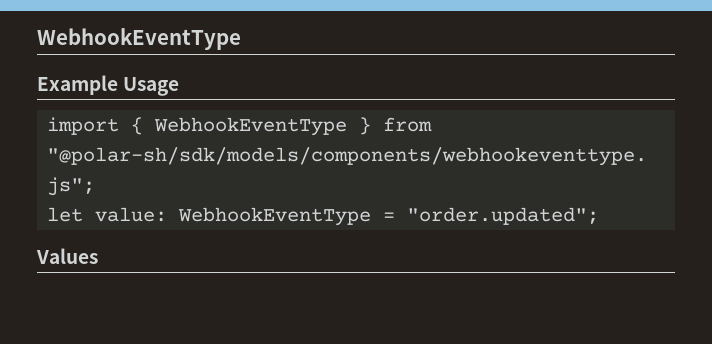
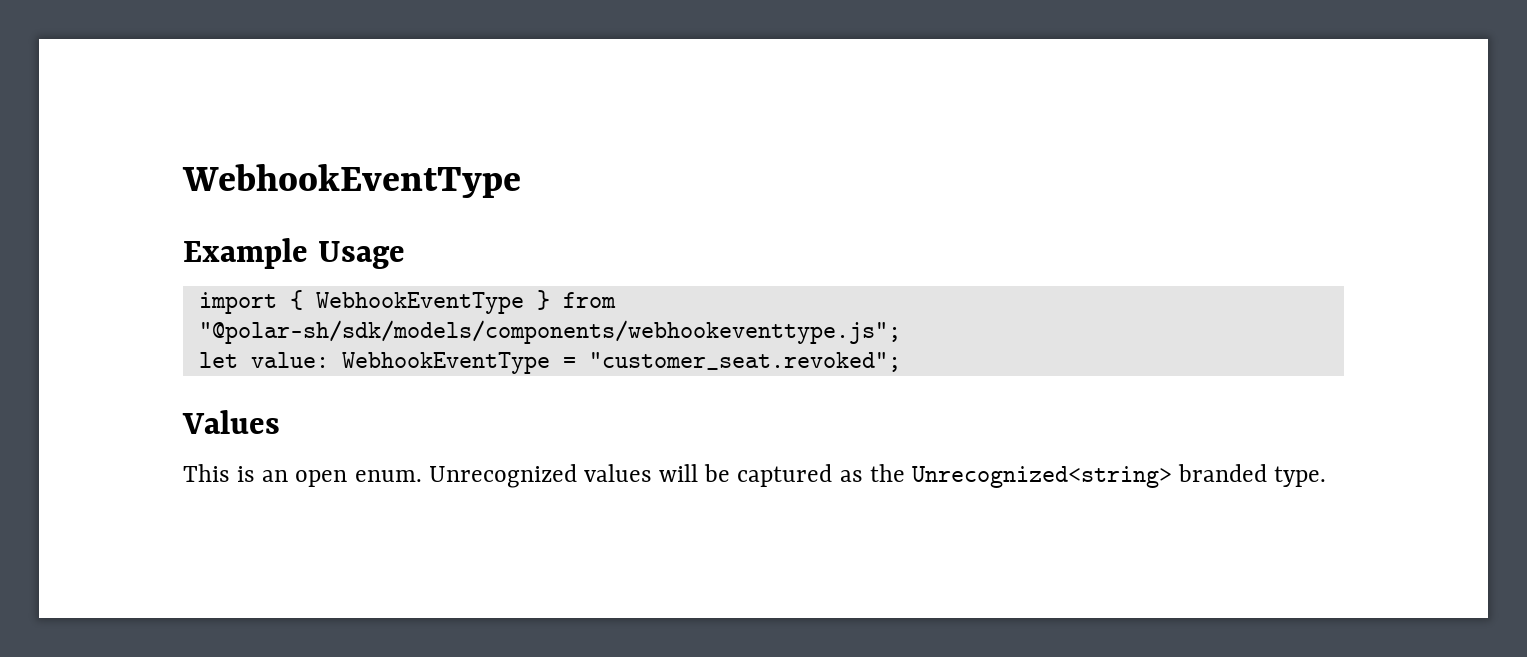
[406,207,599,225] "order.updated"; -> [588,352,901,372] "customer_seat.revoked";
(98, 256) none -> [183,464,1327,488] // This is an open enum. Unrecognized values will be captured as the Unrecognized<string> branded type.

